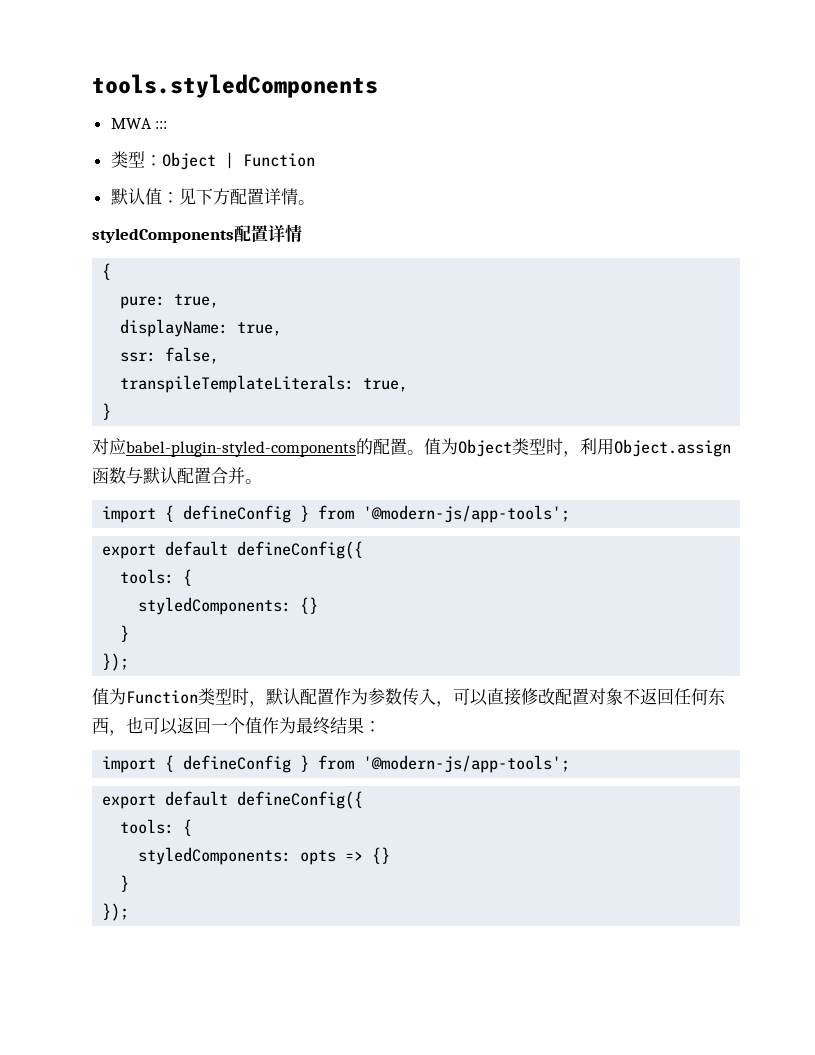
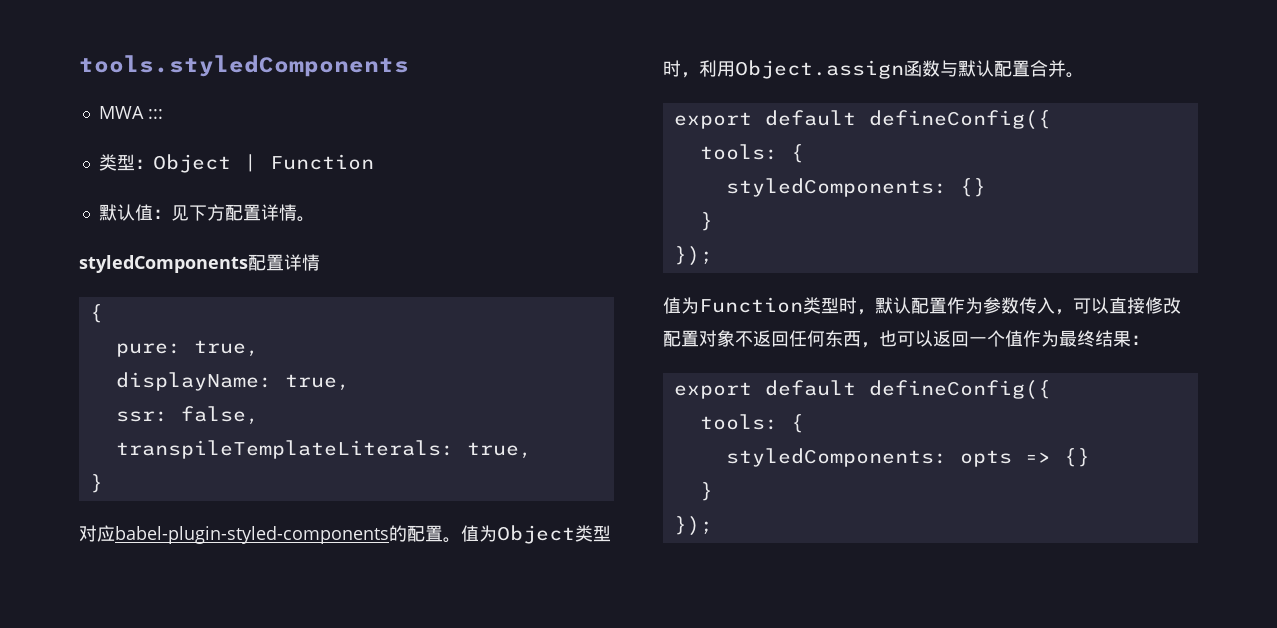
[102,505,571,523] // import { defineConfig } from '@modern-js/app-tools'; -> (1084, 75) none
[102,755,571,773] // import { defineConfig } from '@modern-js/app-tools'; -> (1149, 340) none

